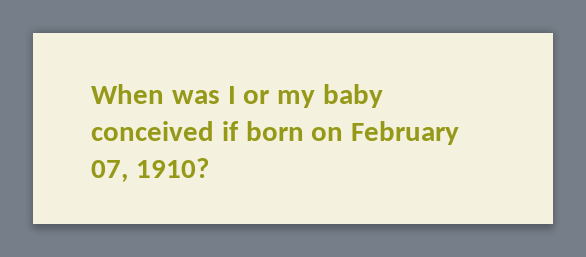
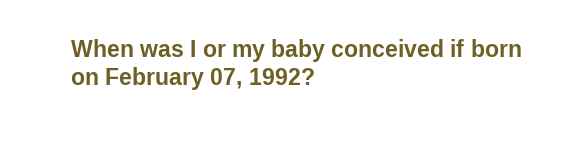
[135,158,209,178] 1910? -> [248,68,315,85] 1992?

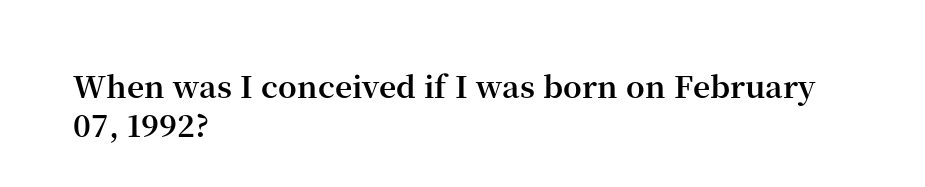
[202,39,465,62] or my baby conceived if -> [261,73,535,98] conceived if I was

